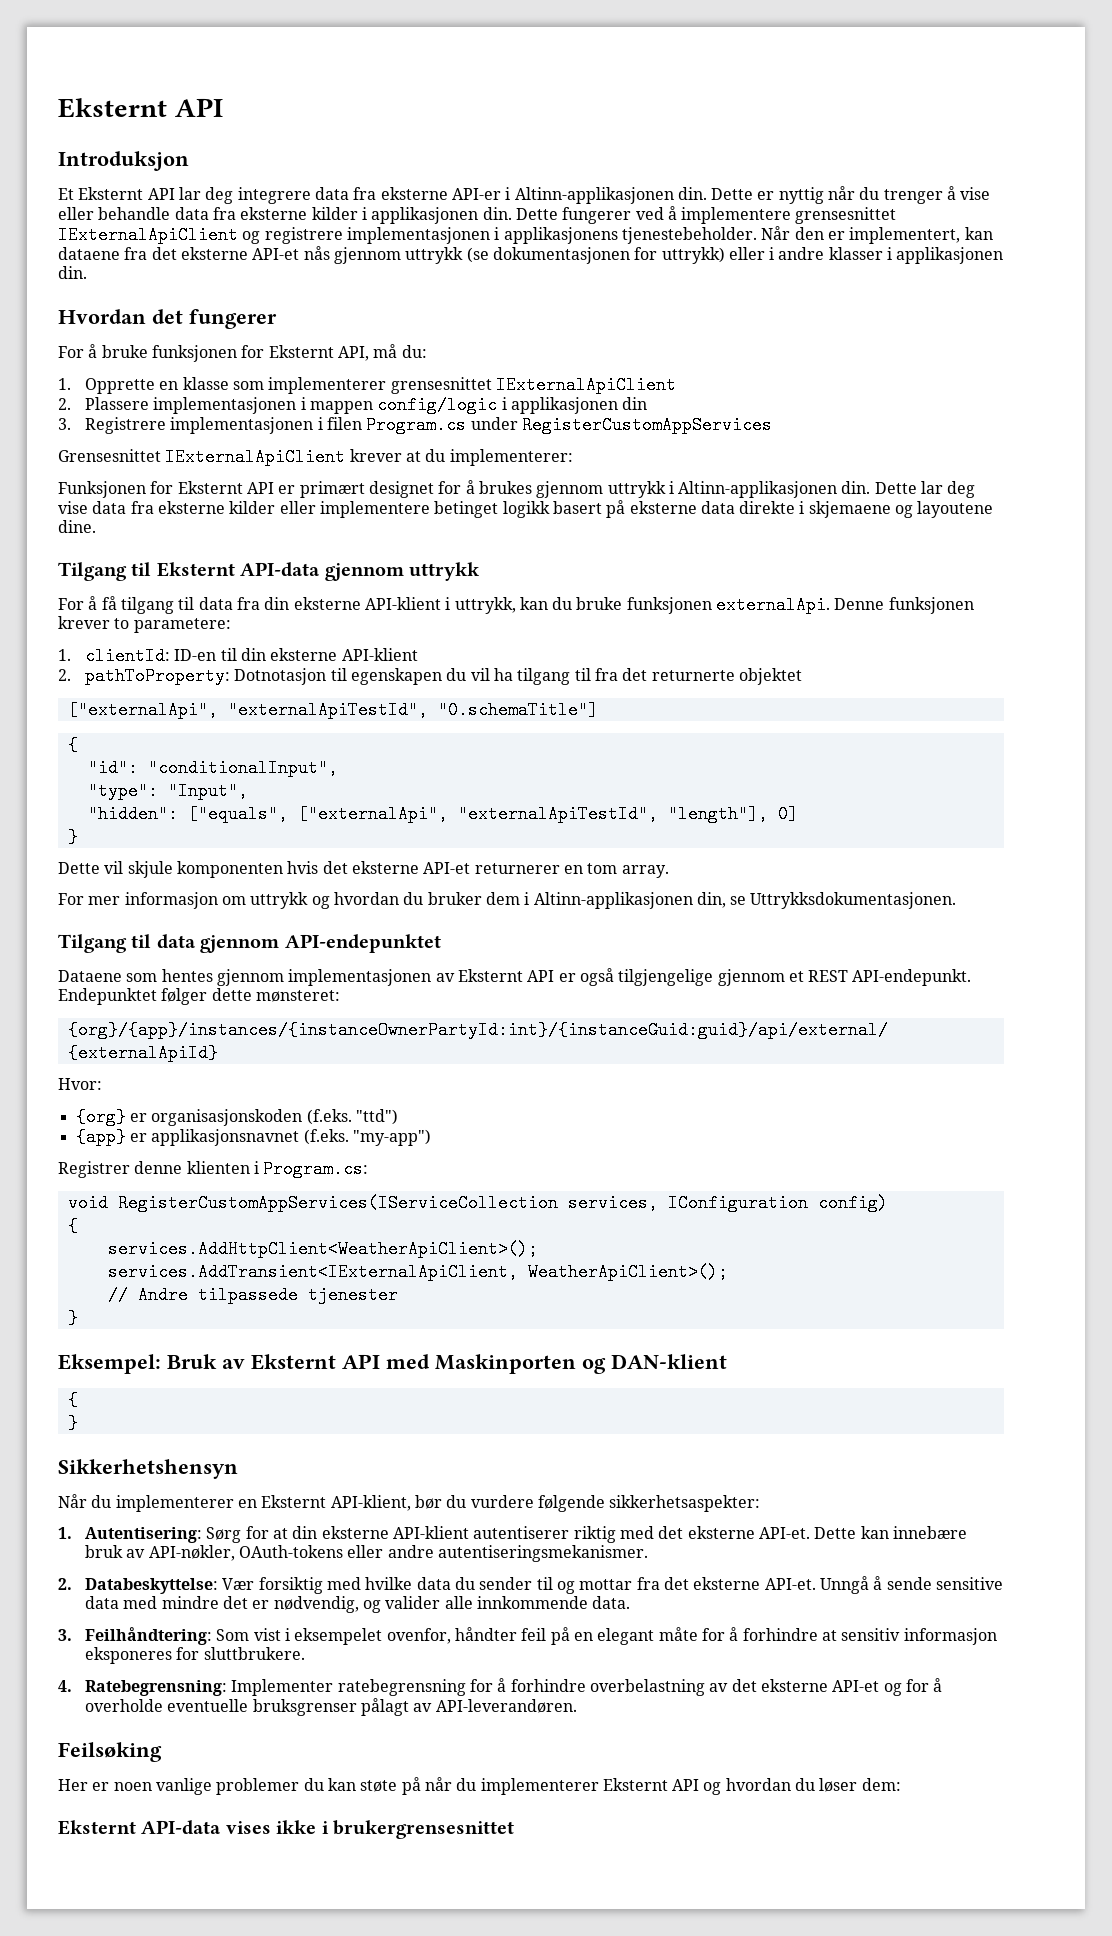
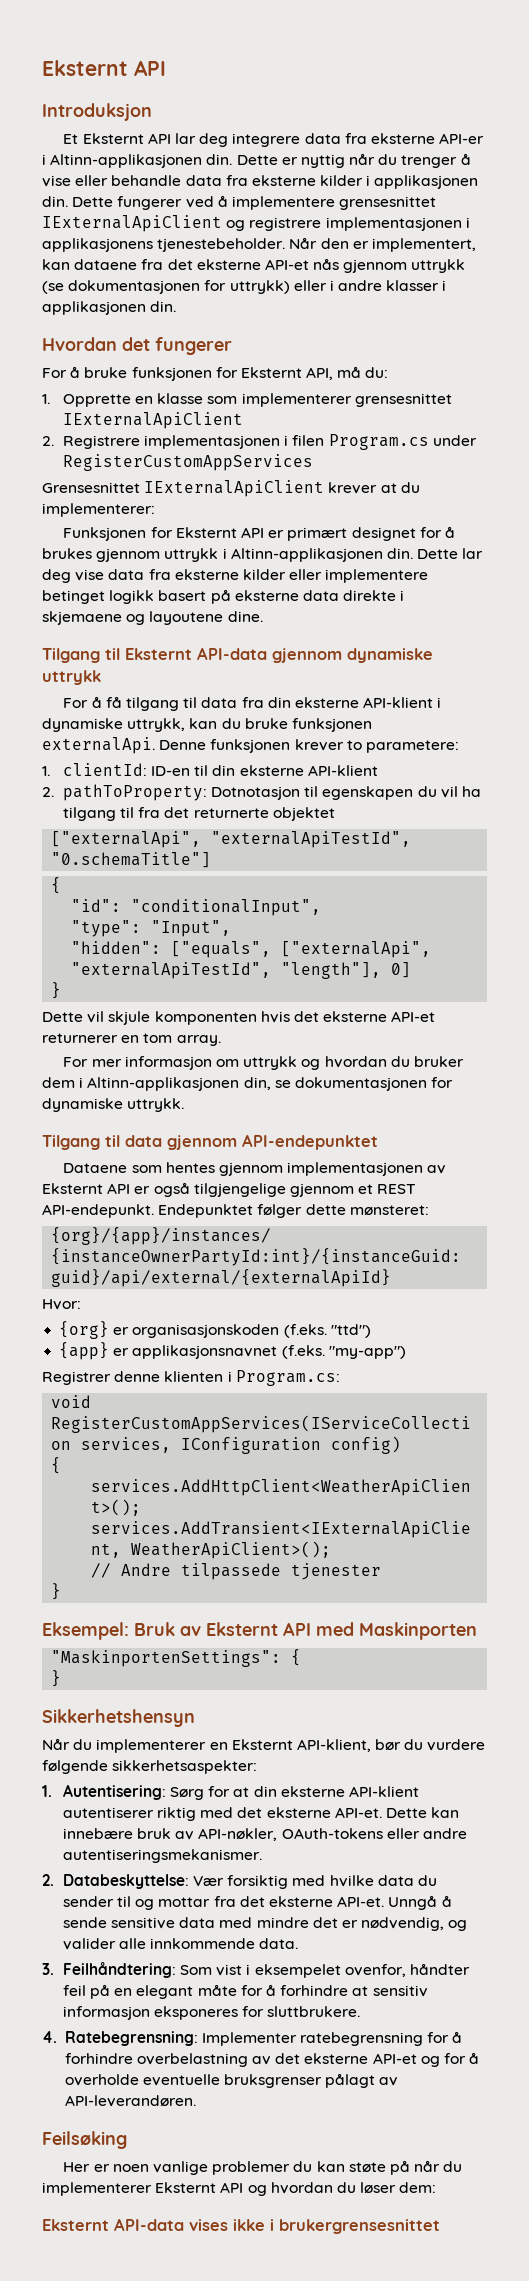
[85,396,648,414] [58,418,71,430] Plassere implementasjonen i mappen config/logic i applikasjonen din // 3. -> (54, 441) none
(404, 572) none -> [347,648,433,663] dynamiske
(451, 603) none -> [42,718,123,732] dynamiske
[750,892,957,909] Uttrykksdokumentasjonen. -> [294,1077,454,1091] [42,1098,185,1112] dokumentasjonen for dynamiske uttrykk.
[582,1354,727,1374] og DAN-klient // -> [51,1650,282,1667] // "MaskinportenSettings":

